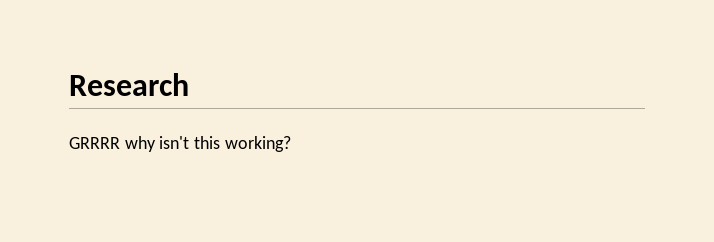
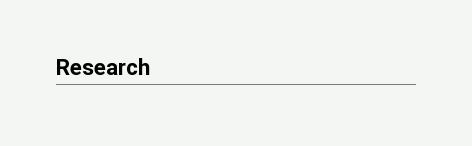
[69,136,291,152] // GRRRR why isn't this working? -> (150, 66) none

